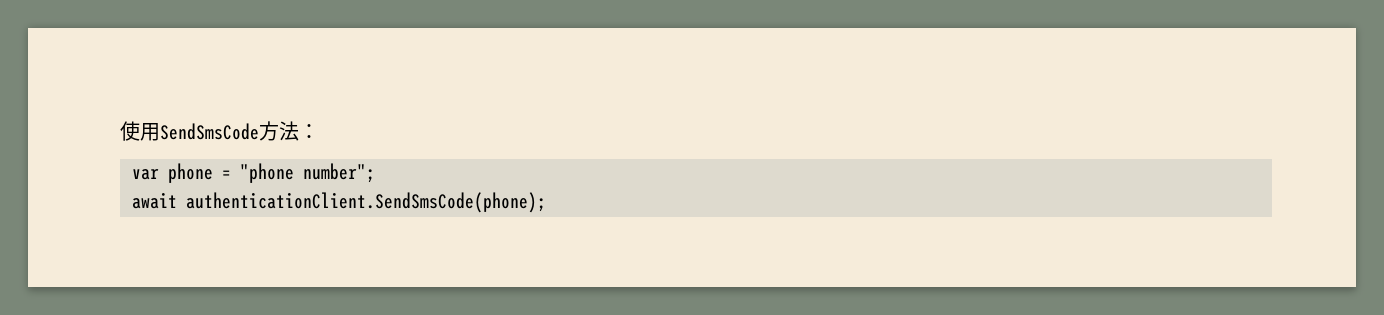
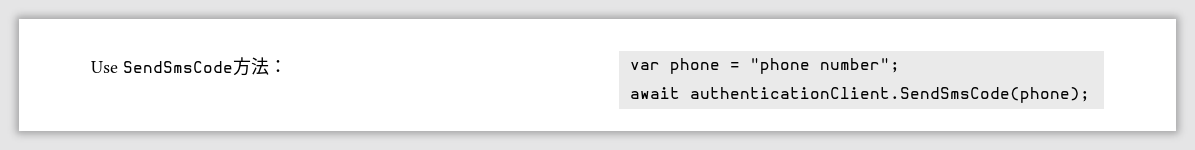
[120,121,160,141] 使用 -> [91,61,118,73] Use

